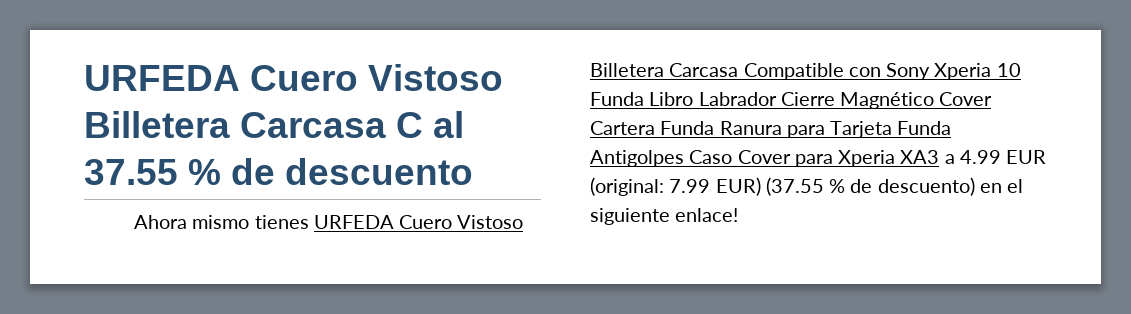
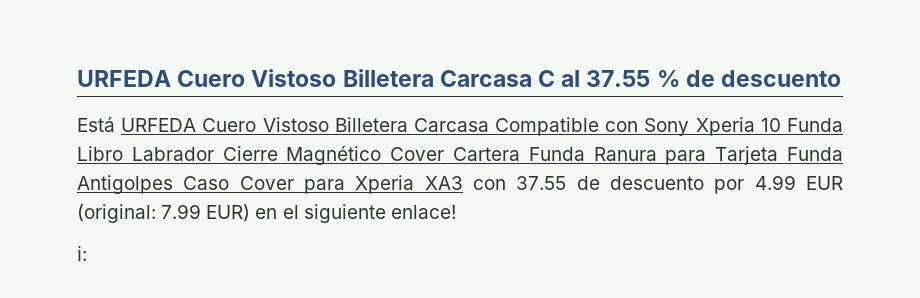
[133,215,309,229] Ahora mismo tienes -> [77,117,115,132] Está
[944,154,955,164] a -> [472,176,745,194] con 37.55 de descuento por
[765,177,975,196] (37.55 % de descuento) -> (251, 213) none
(739, 215) none -> [77,246,87,261] // ℹ:

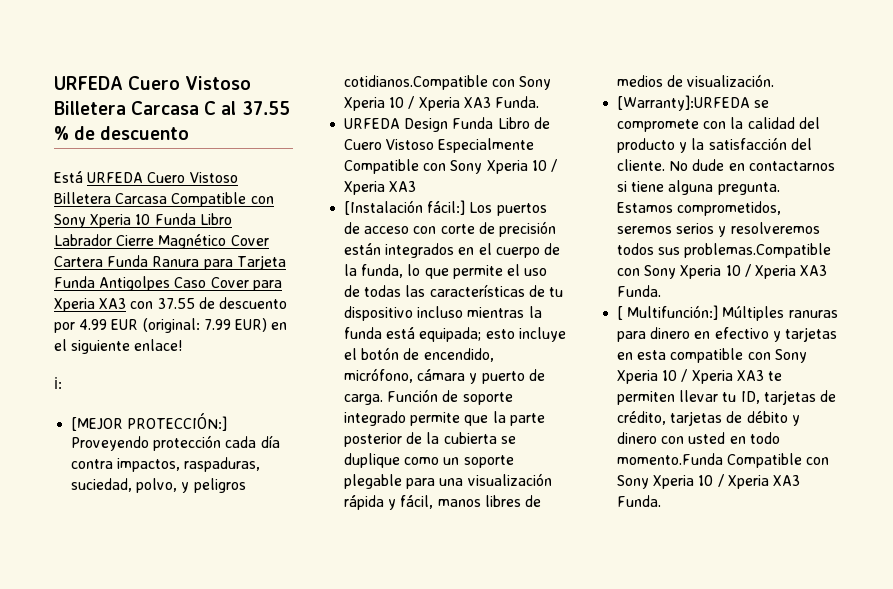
(87, 253) none -> [71,413,228,431] [71,435,280,451] [71,457,261,472] [71,478,246,493] [344,75,552,90] [344,96,539,111] [344,117,550,132] [344,138,535,153] [344,159,557,174] [344,181,417,195] [344,200,547,216] [344,221,556,237] [344,243,560,258] [344,264,548,279] [344,284,563,297] [344,306,542,321] [344,327,566,342] [344,347,494,362] [344,368,545,384] [344,389,513,405] [344,411,545,426] [344,432,516,447] [344,453,514,468] [344,473,552,489] [344,495,541,510] [617,74,775,87] [617,95,770,111] [617,117,820,132] [617,137,812,153] [617,159,835,171] [617,180,780,195] [617,201,782,216] [617,222,820,237] [617,243,832,258] [617,264,828,279] [617,285,662,297] [617,305,838,321] [617,327,837,342] [617,348,807,363] [617,369,782,384] [617,390,836,405] [617,411,800,426] [617,432,780,444] [617,453,830,468] [617,474,800,489] [617,495,662,507] // [MEJOR PROTECCIÓN:] Proveyendo protección cada día contra impactos, raspaduras, suciedad, polvo, y peligros cotidianos.Compatible con Sony Xperia 10 / Xperia XA3 Funda. // URFEDA Design Funda Libro de Cuero Vistoso Especialmente Compatible con Sony Xperia 10 / Xperia XA3 // [Instalación fácil:] Los puertos de acceso con corte de precisión están integrados en el cuerpo de la funda, lo que permite el uso de todas las características de tu dispositivo incluso mientras la funda está equipada; esto incluye el botón de encendido, micrófono, cámara y puerto de carga. Función de soporte integrado permite que la parte posterior de la cubierta se duplique como un soporte plegable para una visualización rápida y fácil, manos libres de medios de visualización. // [Warranty]:URFEDA se compromete con la calidad del producto y la satisfacción del cliente. No dude en contactarnos si tiene alguna pregunta. Estamos comprometidos, seremos serios y resolveremos todos sus problemas.Compatible con Sony Xperia 10 / Xperia XA3 Funda. // [ Multifunción:] Múltiples ranuras para dinero en efectivo y tarjetas en esta compatible con Sony Xperia 10 / Xperia XA3 te permiten llevar tu ID, tarjetas de crédito, tarjetas de débito y dinero con usted en todo momento.Funda Compatible con Sony Xperia 10 / Xperia XA3 Funda.

